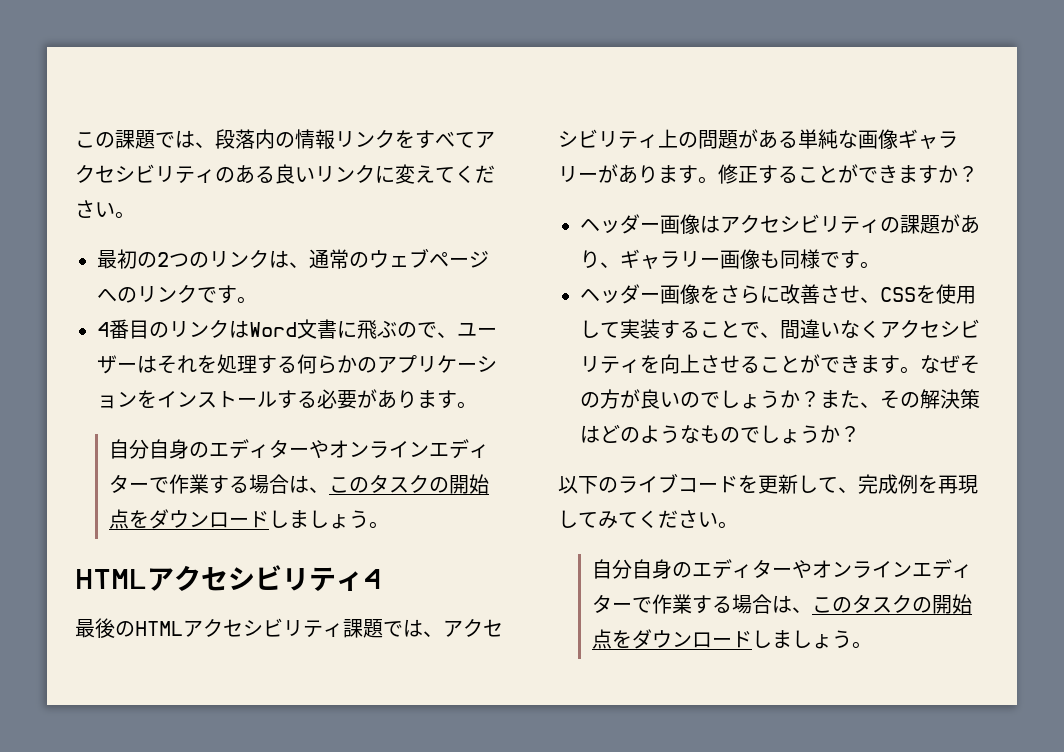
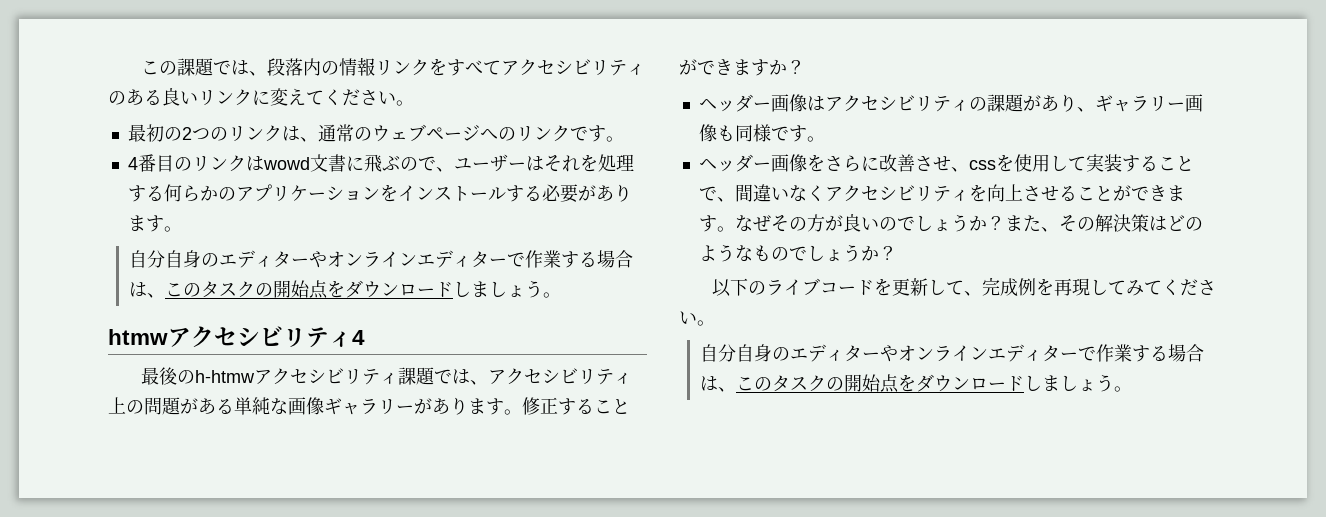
[249,322,297,337] Word -> [262,157,310,170] wowd
[75,569,147,589] HTML -> [108,329,168,345] htmw
[135,621,183,636] HTML -> [195,370,256,383] h-htmw
[880,287,916,302] CSS -> [968,160,996,170] css

